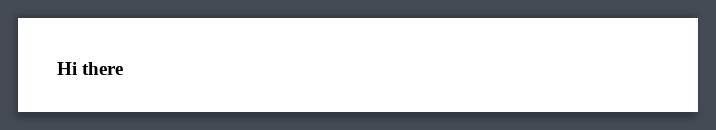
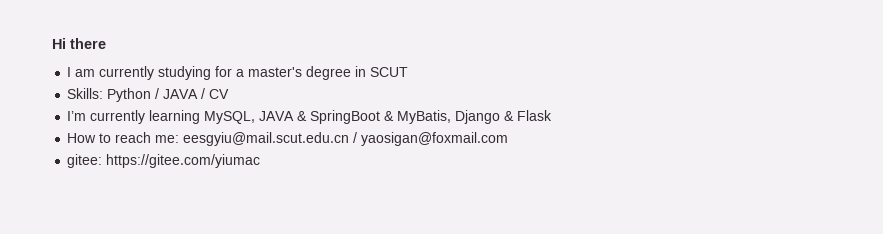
(124, 68) none -> [67,66,409,80] [67,88,230,102] [67,110,553,124] [67,132,509,146] [67,154,261,168] // I am currently studying for a master's degree in SCUT // Skills: Python / JAVA / CV // I’m currently learning MySQL, JAVA & SpringBoot & MyBatis, Django & Flask // How to reach me: eesgyiu@mail.scut.edu.cn / yaosigan@foxmail.com // gitee: https://gitee.com/yiumac

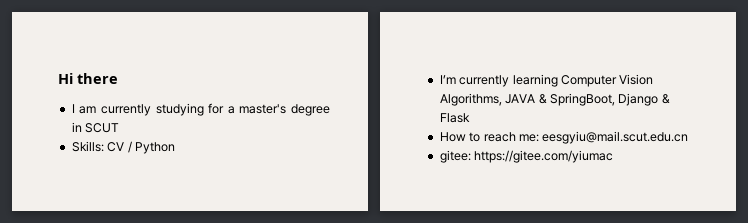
(104, 93) none -> [107,141,132,153] CV /
[155,88,230,99] / JAVA / CV -> (175, 148) none
[204,110,452,124] MySQL, JAVA & SpringBoot & MyBatis, -> [560,74,654,87] [439,93,615,106] Computer Vision Algorithms, JAVA & SpringBoot,
[353,132,509,146] / yaosigan@foxmail.com -> (689, 137) none

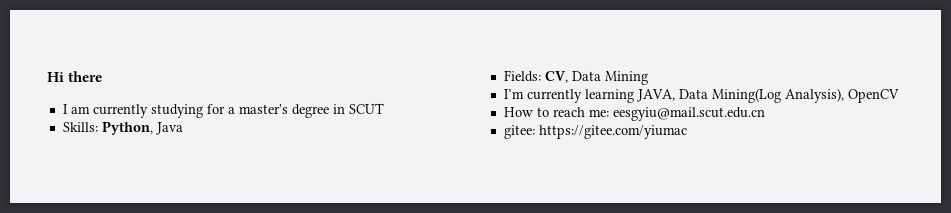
[107,141,175,154] [439,74,654,87] [439,93,670,106] [439,113,470,123] CV / Python // I’m currently learning Computer Vision Algorithms, JAVA & SpringBoot, Django & Flask -> [101,121,183,135] [503,70,648,85] [503,88,899,103] Python, Java // Fields: CV, Data Mining // I’m currently learning JAVA, Data Mining(Log Analysis), OpenCV

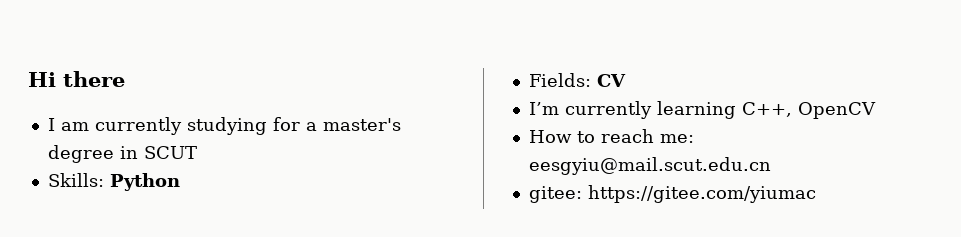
[101,121,183,135] Python, Java -> [109,173,180,191] Python
[544,71,648,85] CV, Data Mining -> [596,74,626,87] CV
[636,88,844,103] JAVA, Data Mining(Log Analysis), -> [741,102,792,117] C++,

